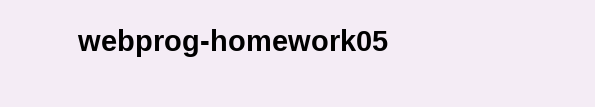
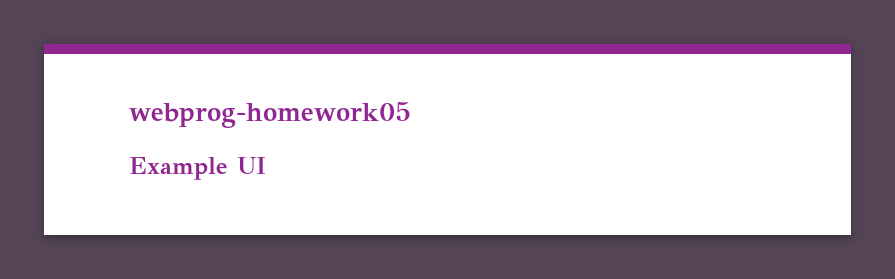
(388, 43) none -> [129,157,266,180] // Example UI

